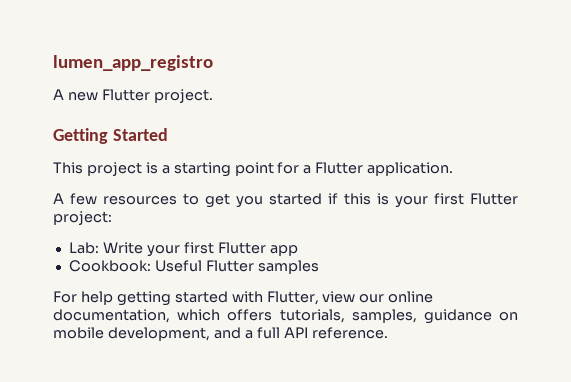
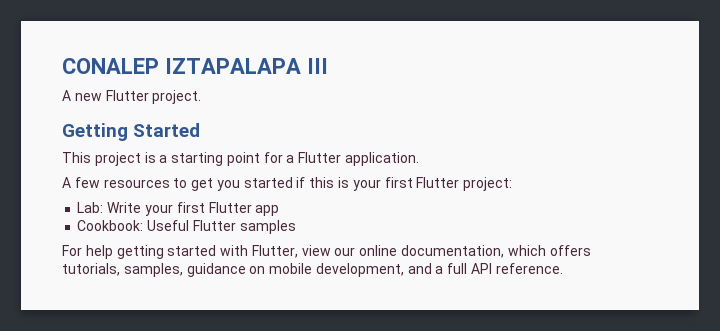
[53,55,213,71] lumen_app_registro -> [62,58,328,74] CONALEP IZTAPALAPA III

